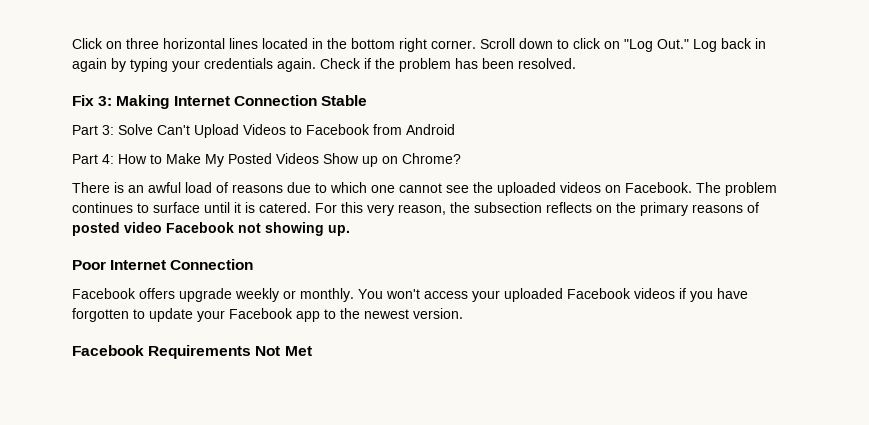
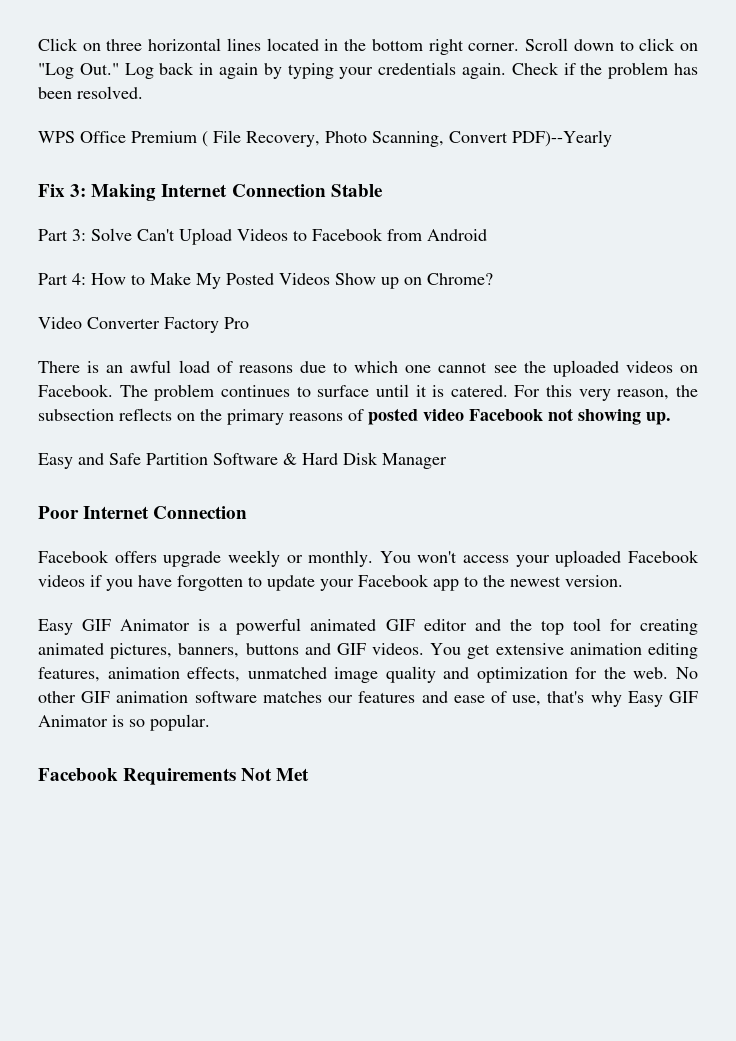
(576, 63) none -> [38,130,612,147] // WPS Office Premium ( File Recovery, Photo Scanning, Convert PDF)--Yearly
(461, 158) none -> [38,317,249,333] // Video Converter Factory Pro
(350, 230) none -> [38,452,447,469] // Easy and Safe Partition Software & Hard Disk Manager
(463, 313) none -> [38,618,698,635] [38,643,698,659] [38,666,698,683] [38,691,698,707] [38,714,210,731] // Easy GIF Animator is a powerful animated GIF editor and the top tool for creating animated pictures, banners, buttons and GIF videos. You get extensive animation editing features, animation effects, unmatched image quality and optimization for the web. No other GIF animation software matches our features and ease of use, that's why Easy GIF Animator is so popular.

